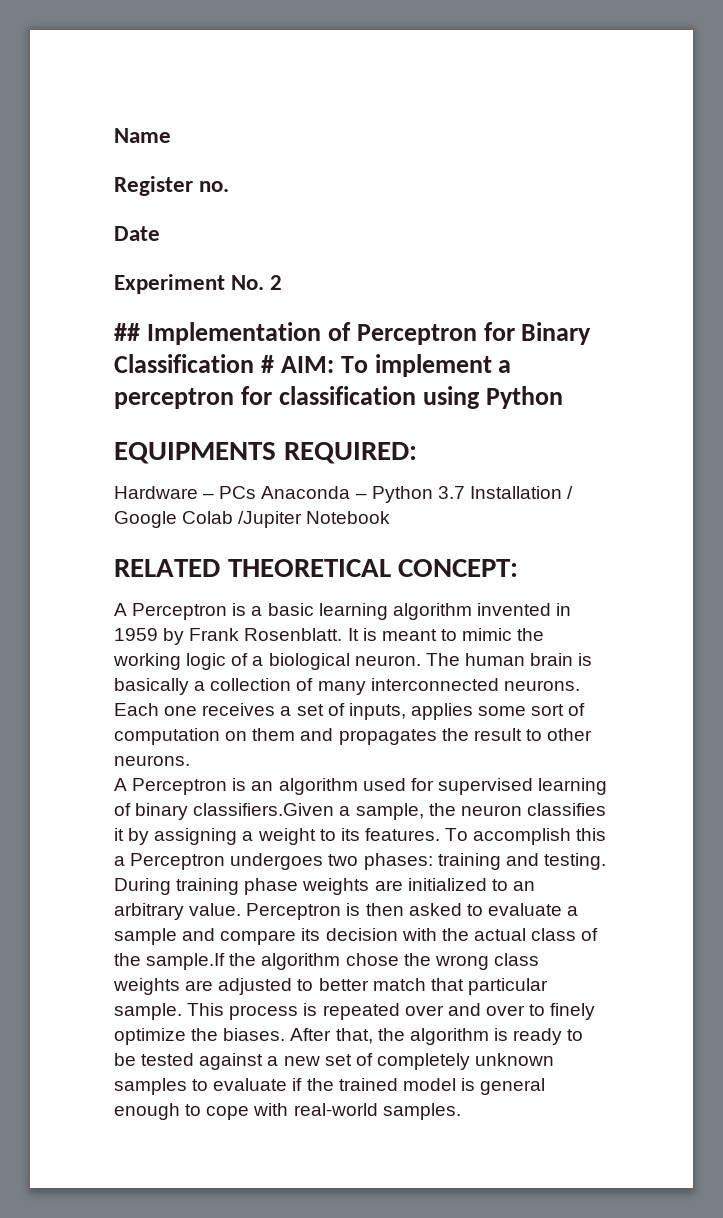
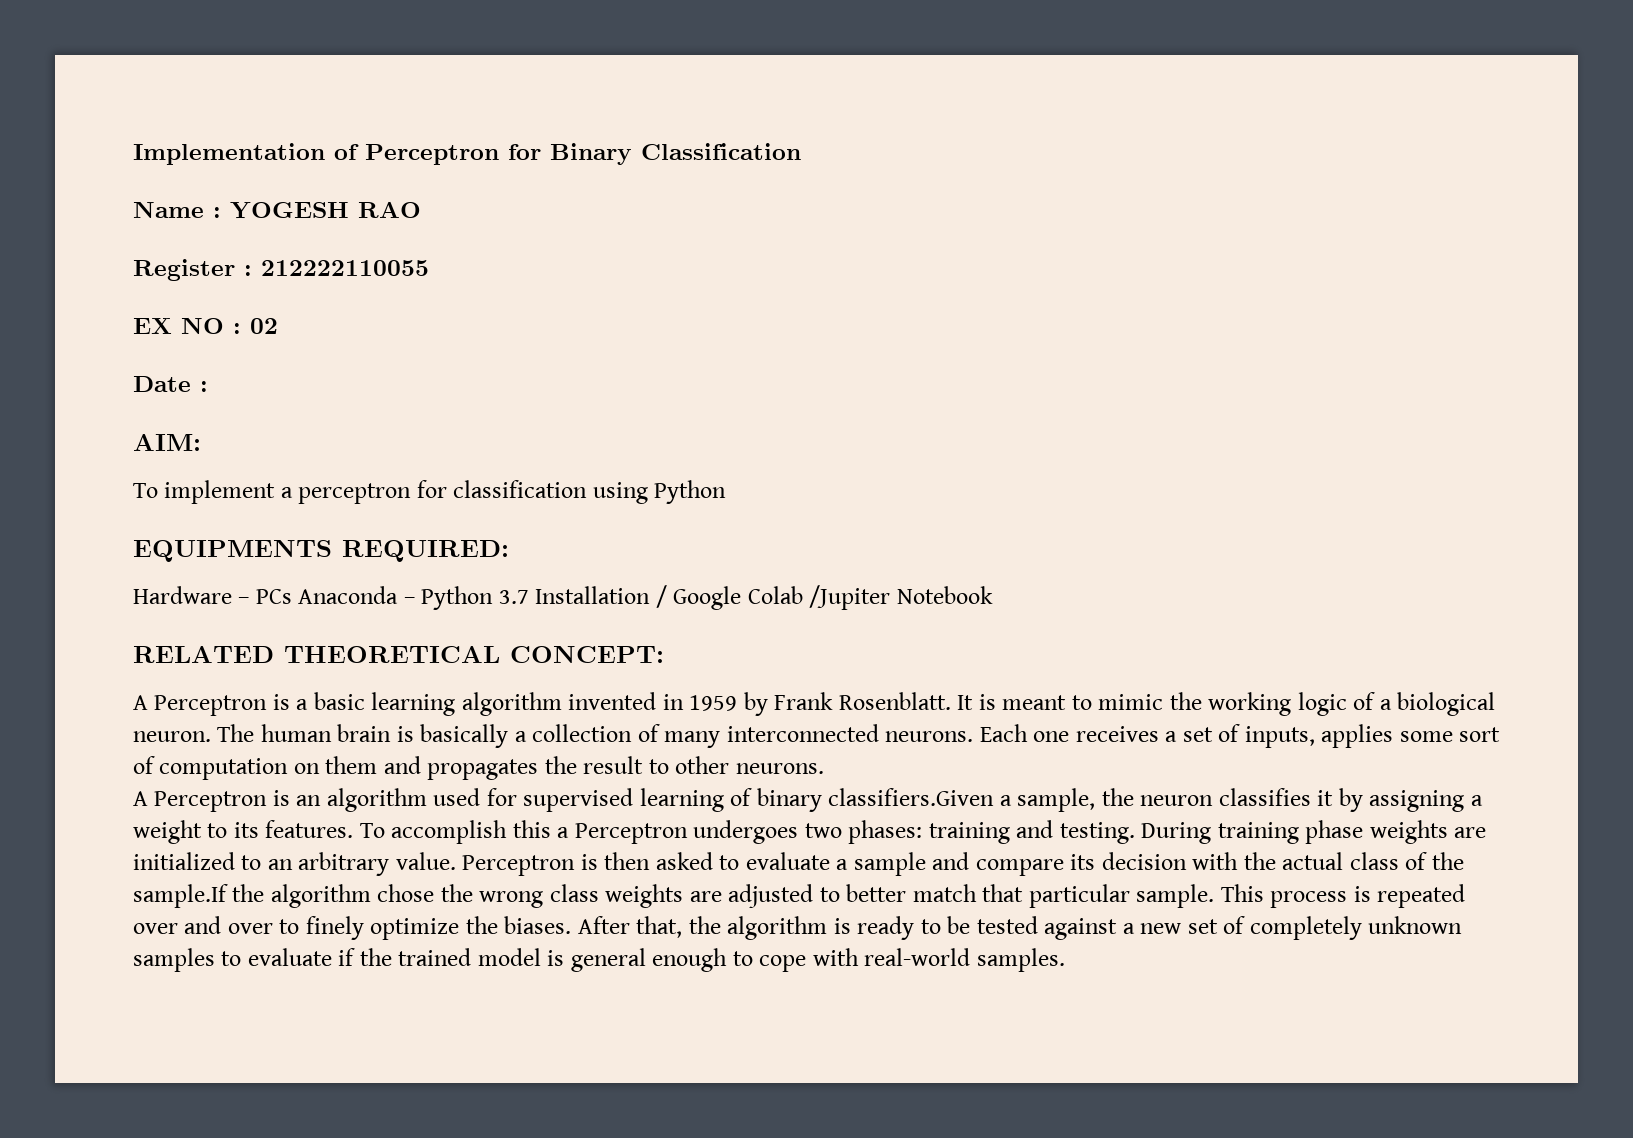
[114,128,171,143] [114,176,230,196] [114,226,160,241] [114,274,283,294] [114,323,140,341] Name // Register no. // Date // Experiment No. 2 // ## -> (133, 154) none
[260,355,274,373] # -> [133,201,421,219] [133,259,429,281] [133,317,278,334] [133,376,208,392] // Name : YOGESH RAO // Register : 212222110055 // EX NO : 02 // Date : //
(334, 364) none -> (201, 442) //

